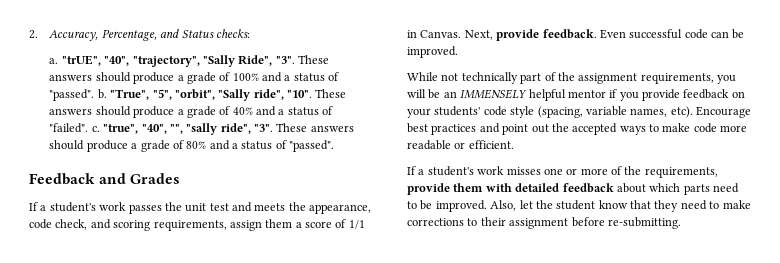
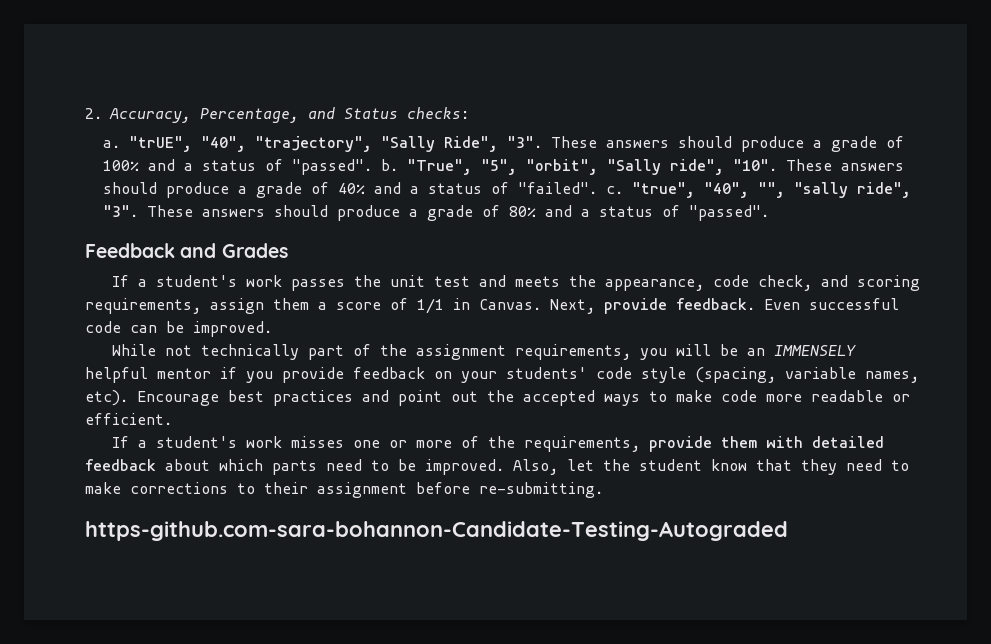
(681, 223) none -> [85,521,788,541] // https-github.com-sara-bohannon-Candidate-Testing-Autograded

